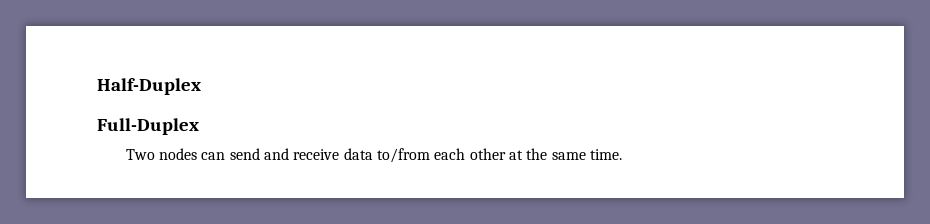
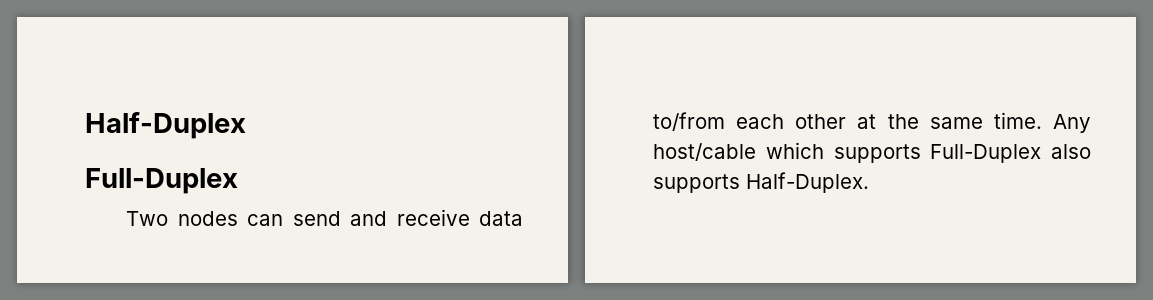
(622, 154) none -> [1053,114,1091,133] [653,142,1091,163] [653,172,869,193] Any host/cable which supports Full-Duplex also supports Half-Duplex.

